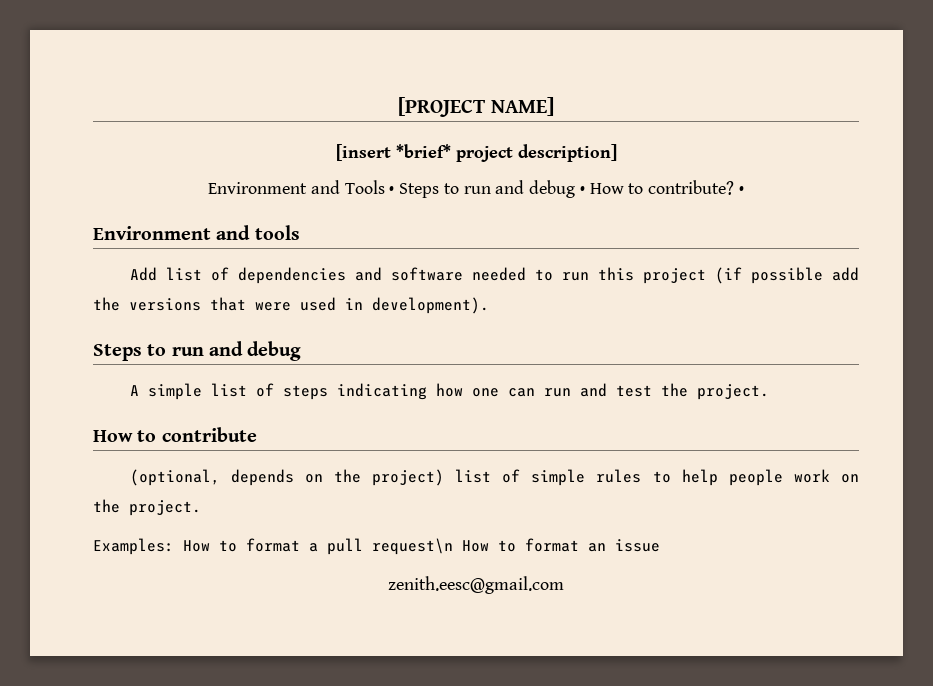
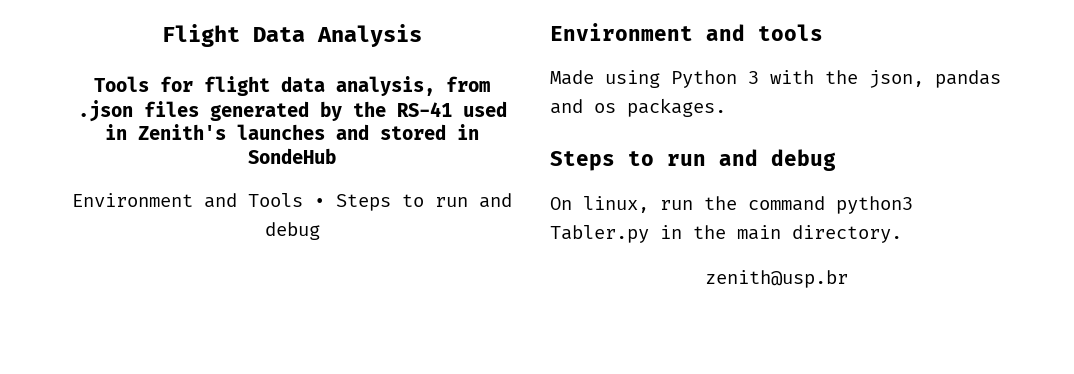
[398,97,554,117] [335,144,617,162] [PROJECT NAME] // [insert *brief* project description] -> [162,24,422,47] [94,76,490,96] [77,100,507,122] [105,124,479,140] [248,148,336,164] Flight Data Analysis // Tools for flight data analysis, from .json files generated by the RS-41 used in Zenith's launches and stored in SondeHub
[579,180,744,195] [93,225,300,240] [129,267,859,284] [93,297,489,314] [93,341,302,361] [129,383,769,400] [93,427,257,442] [129,469,859,486] [93,499,201,516] [93,538,660,555] [388,576,564,594] • How to contribute? • // Environment and tools // Add list of dependencies and software needed to run this project (if possible add the versions that were used in development). // Steps to run and debug // A simple list of steps indicating how one can run and test the project. // How to contribute // (optional, depends on the project) list of simple rules to help people work on the project. // Examples: How to format a pull request\n How to format an issue // zenith.eesc@gmail.com -> [550,23,823,41] [550,70,1001,88] [550,98,726,117] [550,149,836,171] [550,196,913,214] [550,225,902,243] [704,270,848,288] // Environment and tools // Made using Python 3 with the json, pandas and os packages. // Steps to run and debug // On linux, run the command python3 Tabler.py in the main directory. // zenith@usp.br

